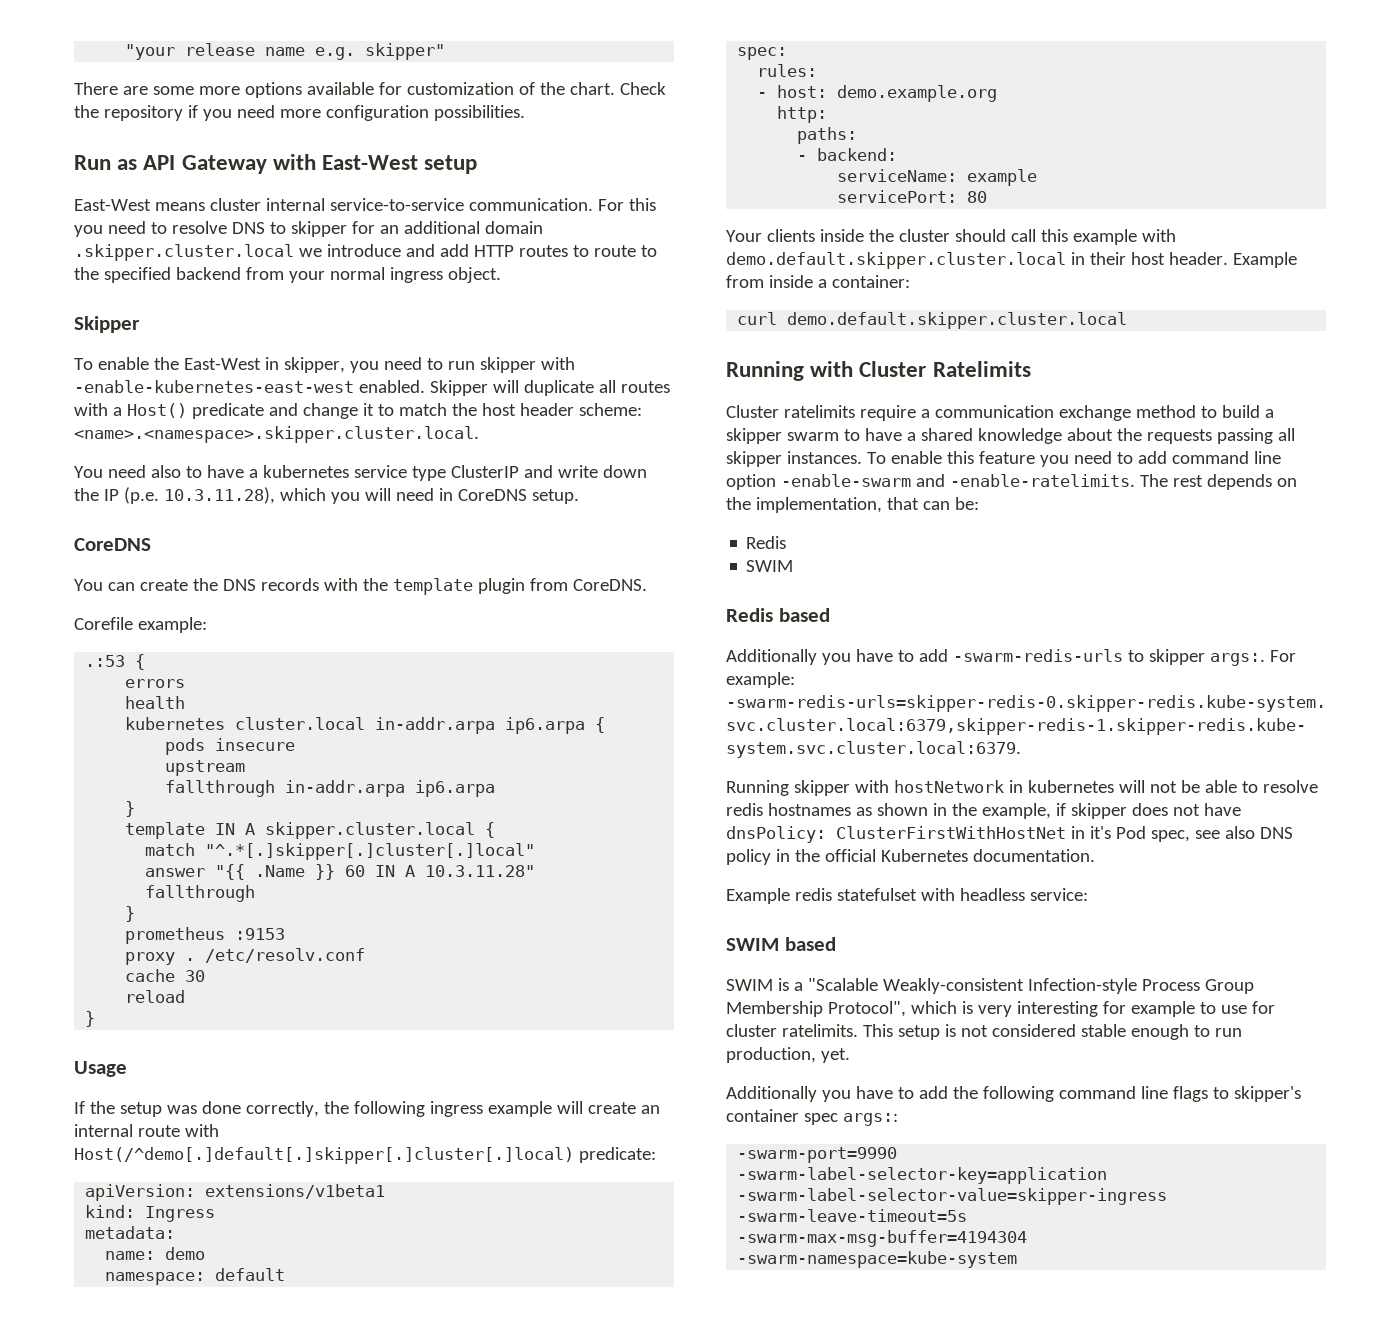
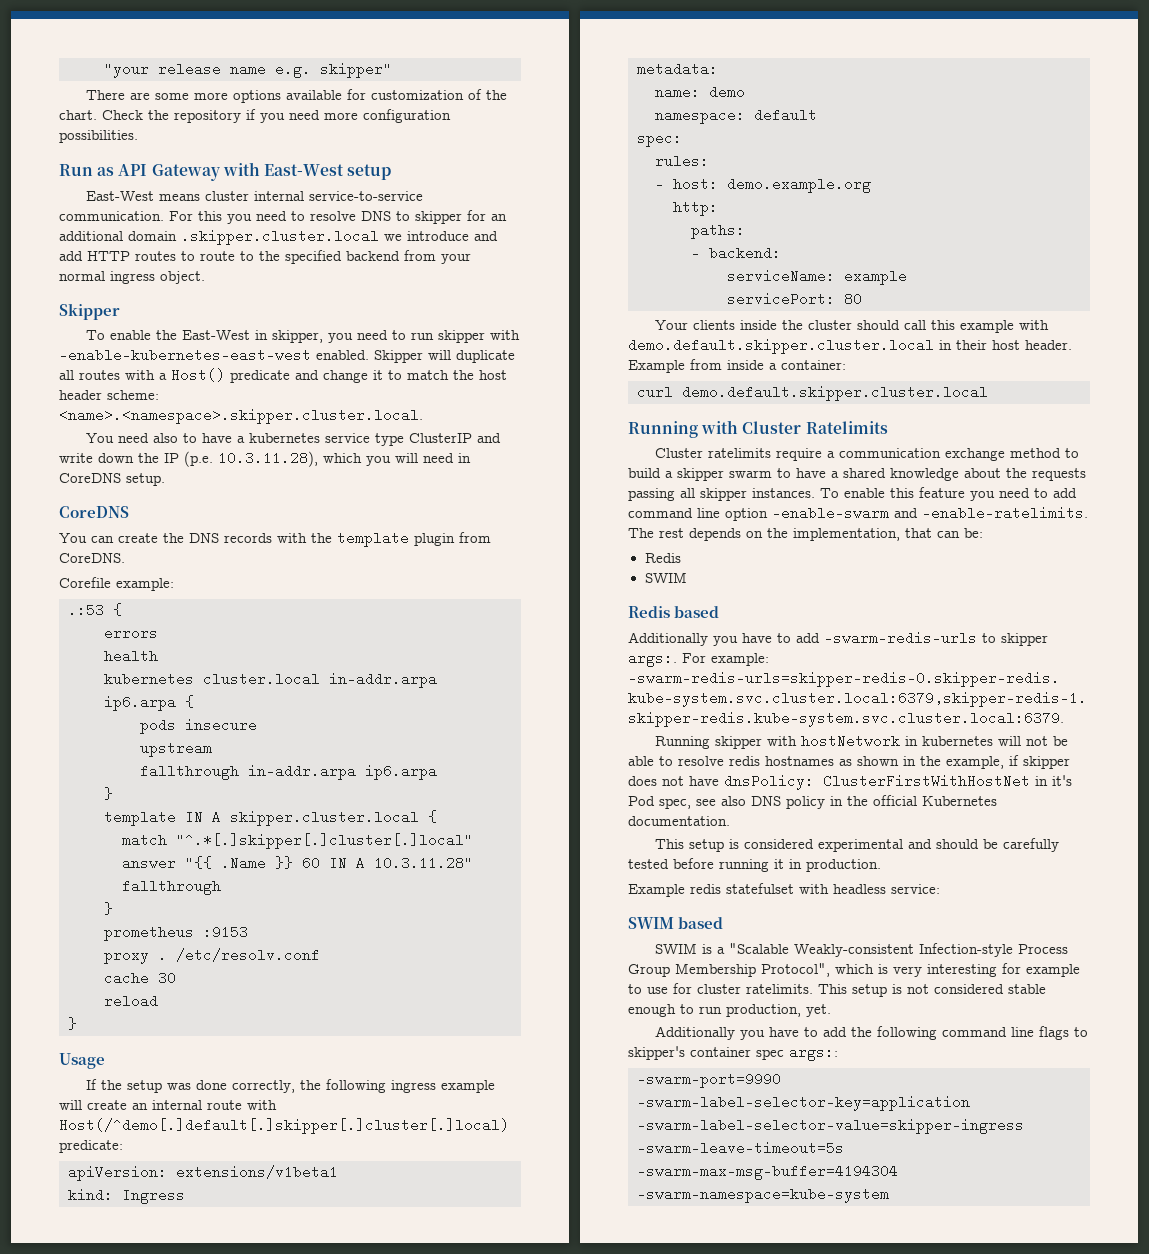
(1095, 855) none -> [654,838,1059,852] [628,858,881,872] // This setup is considered experimental and should be carefully tested before running it in production.

